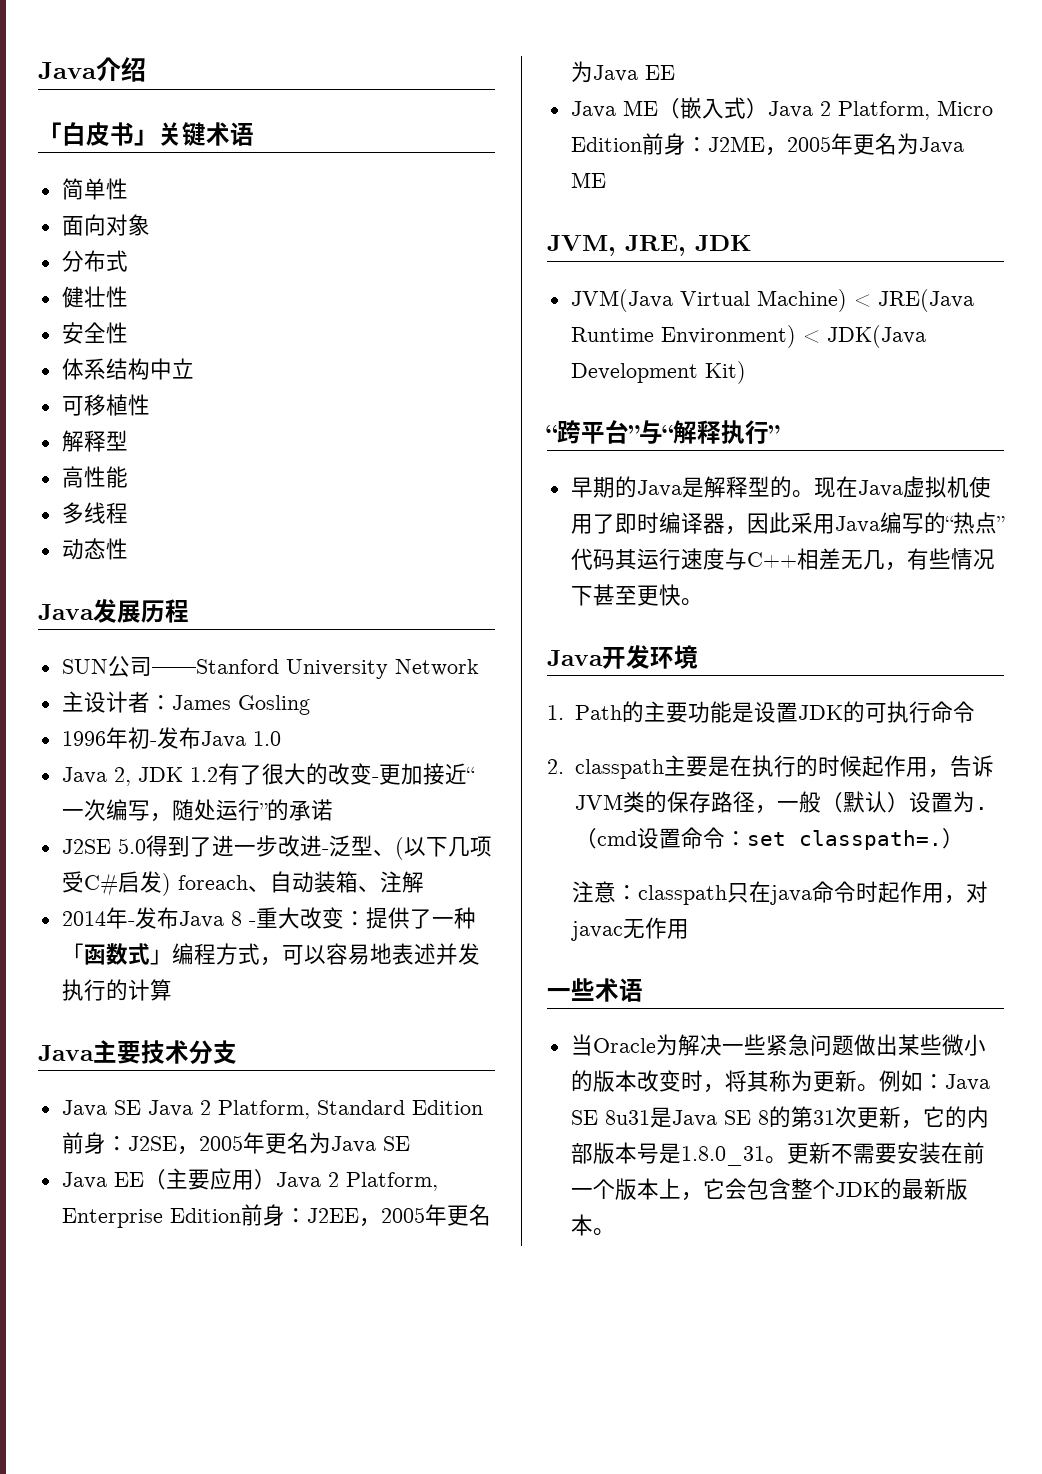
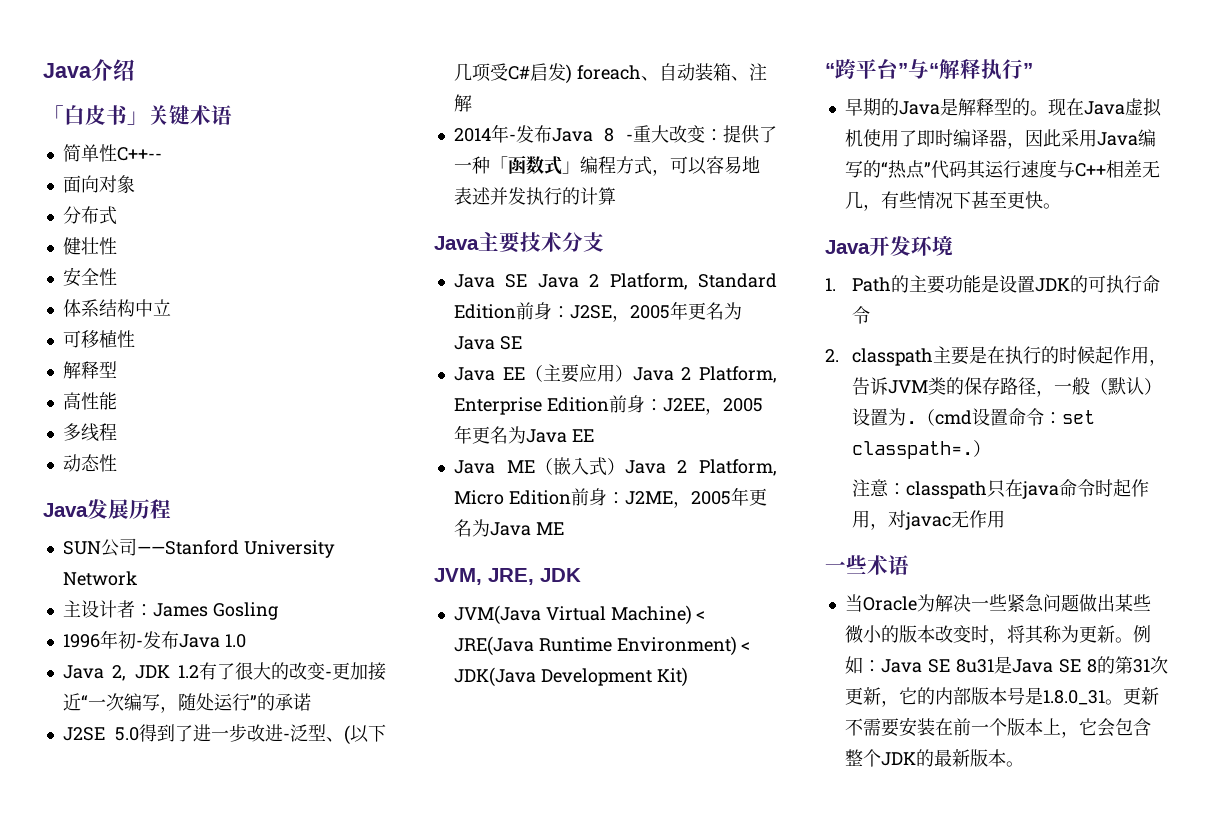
(128, 189) none -> [116,147,162,161] C++--

